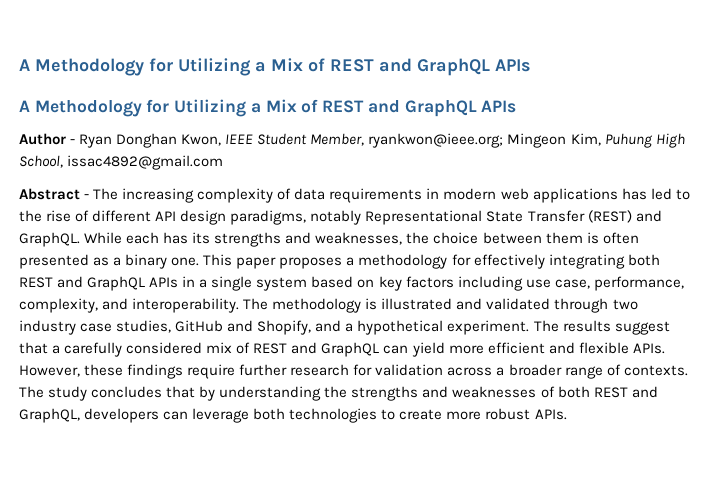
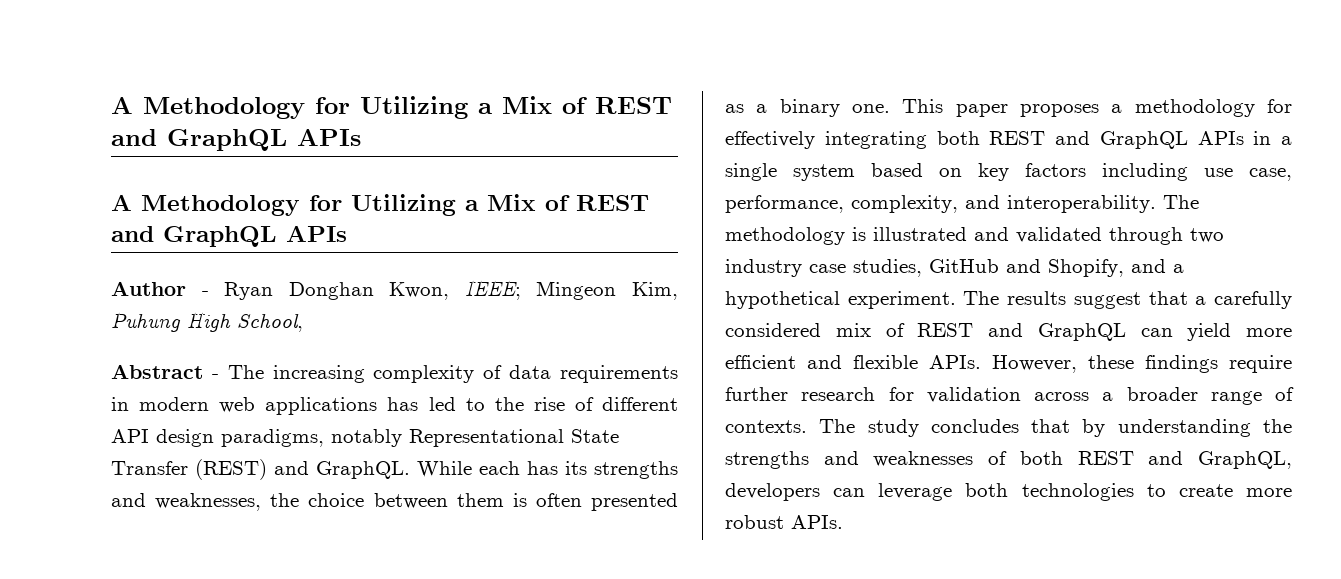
[225,133,504,148] IEEE Student Member, ryankwon@ieee.org; -> [464,280,521,300] IEEE;
[67,155,224,170] issac4892@gmail.com -> (303, 322) none

